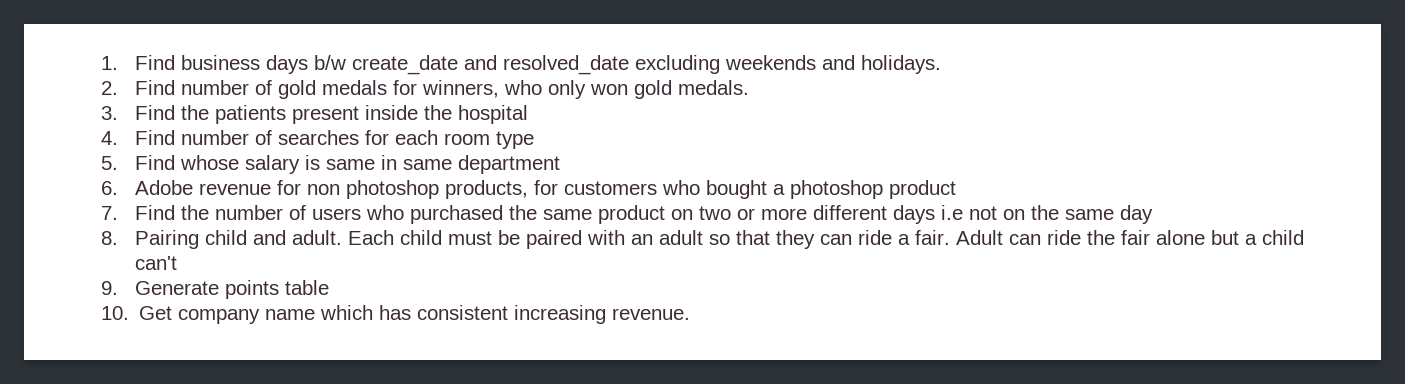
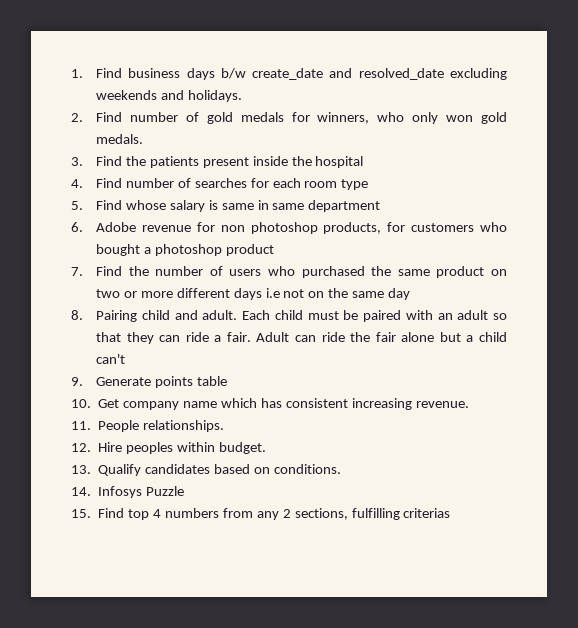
(691, 314) none -> [71,420,225,432] [71,442,266,454] [71,464,341,476] [71,486,185,498] [71,508,451,520] // 11. People relationships. // 12. Hire peoples within budget. // 13. Qualify candidates based on conditions. // 14. Infosys Puzzle // 15. Find top 4 numbers from any 2 sections, fulfilling criterias

